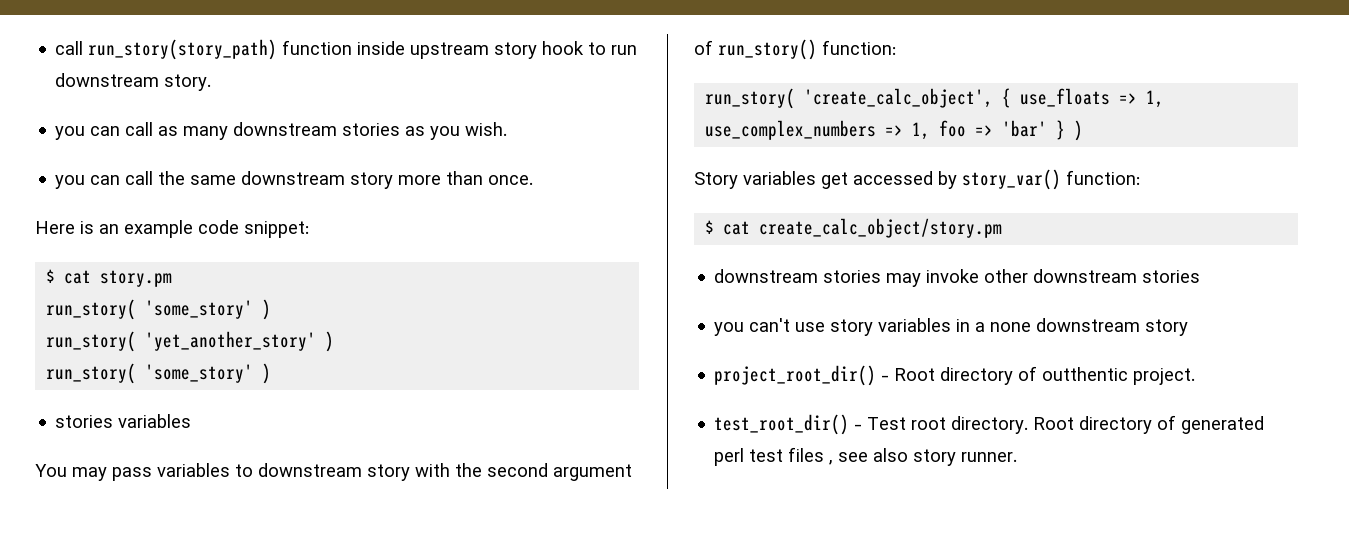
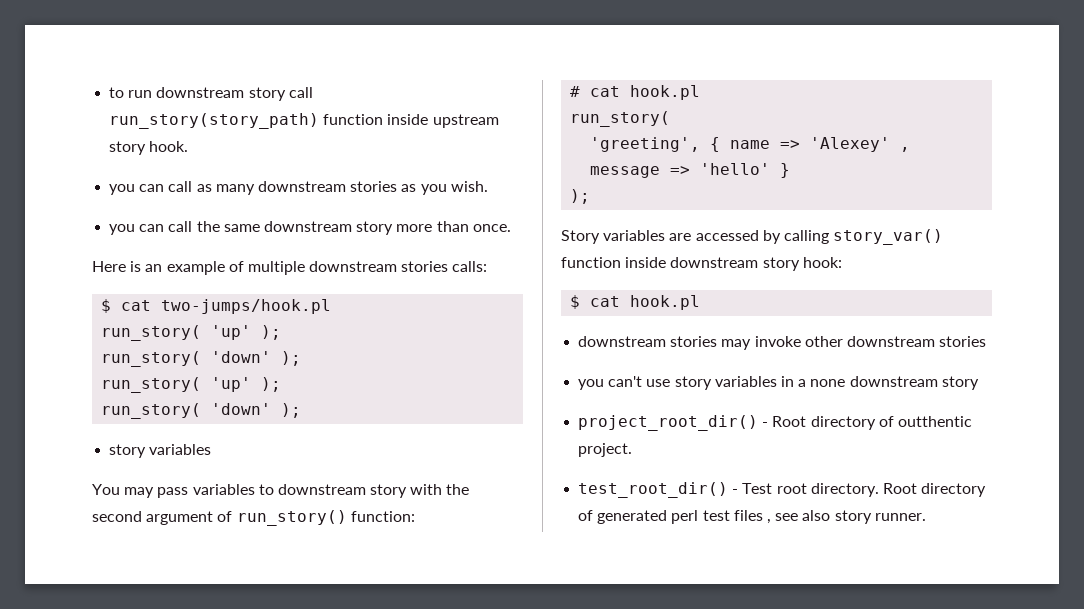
(55, 48) none -> [109,87,286,101] to run downstream story
[542,41,638,55] [55,73,212,91] hook to run downstream story. -> [149,141,189,152] hook.
[198,220,309,238] [46,269,173,287] [46,299,272,320] [46,331,335,352] [46,363,272,384] [55,415,114,428] code snippet: // $ cat story.pm // run_story( 'some_story' ) // run_story( 'yet_another_story' ) // run_story( 'some_story' ) // stories -> [228,261,488,275] [101,299,332,314] [101,325,282,341] [101,351,302,367] [101,377,282,393] [101,403,302,419] [109,444,147,458] of multiple downstream stories calls: // $ cat two-jumps/hook.pl // run_story( 'up' ); // run_story( 'down' ); // run_story( 'up' ); // run_story( 'down' ); // story
[705,88,1165,109] [705,120,1048,140] run_story( 'create_calc_object', { use_floats => 1, use_complex_numbers => 1, foo => 'bar' -> [570,85,701,100] [570,111,671,127] [590,137,911,152] [590,163,771,178] # cat hook.pl // run_story( // 'greeting', { name => 'Alexey' , message => 'hello'
[1074,120,1084,141] ) -> [570,189,591,204] // );
[821,172,848,189] get -> [669,233,692,241] are
[962,169,1140,190] [705,218,1003,238] story_var() function: // $ cat create_calc_object/story.pm -> [783,229,944,245] [561,257,842,271] [570,295,701,310] calling story_var() function inside downstream story hook: // $ cat hook.pl

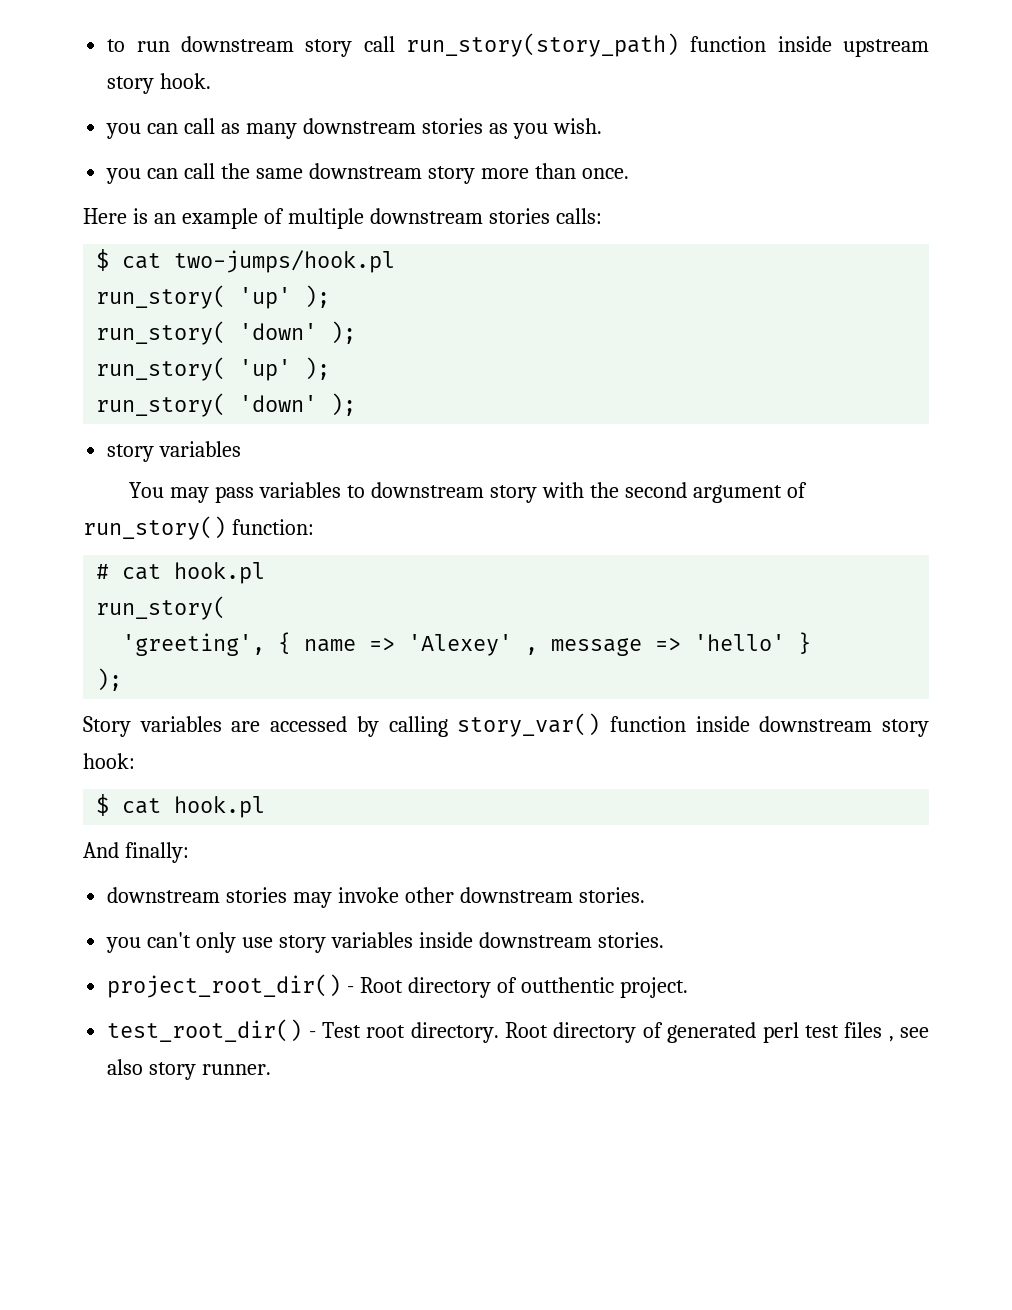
(701, 302) none -> [83,842,189,863] // And finally:
[939,336,987,347] stories -> [578,887,645,903] stories.
(643, 381) none -> [196,932,237,953] only
[780,376,979,390] in a none downstream story -> [418,932,664,948] inside downstream stories.

